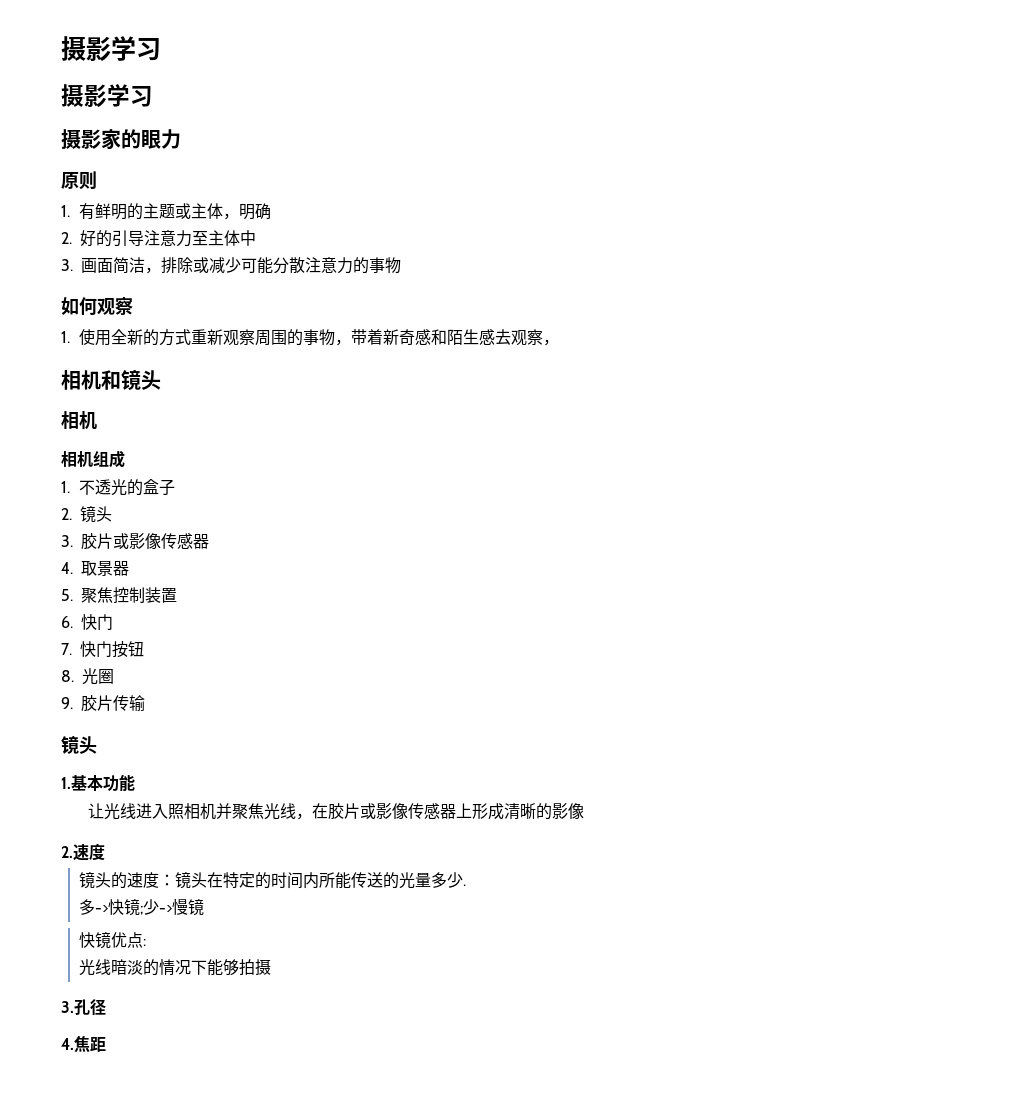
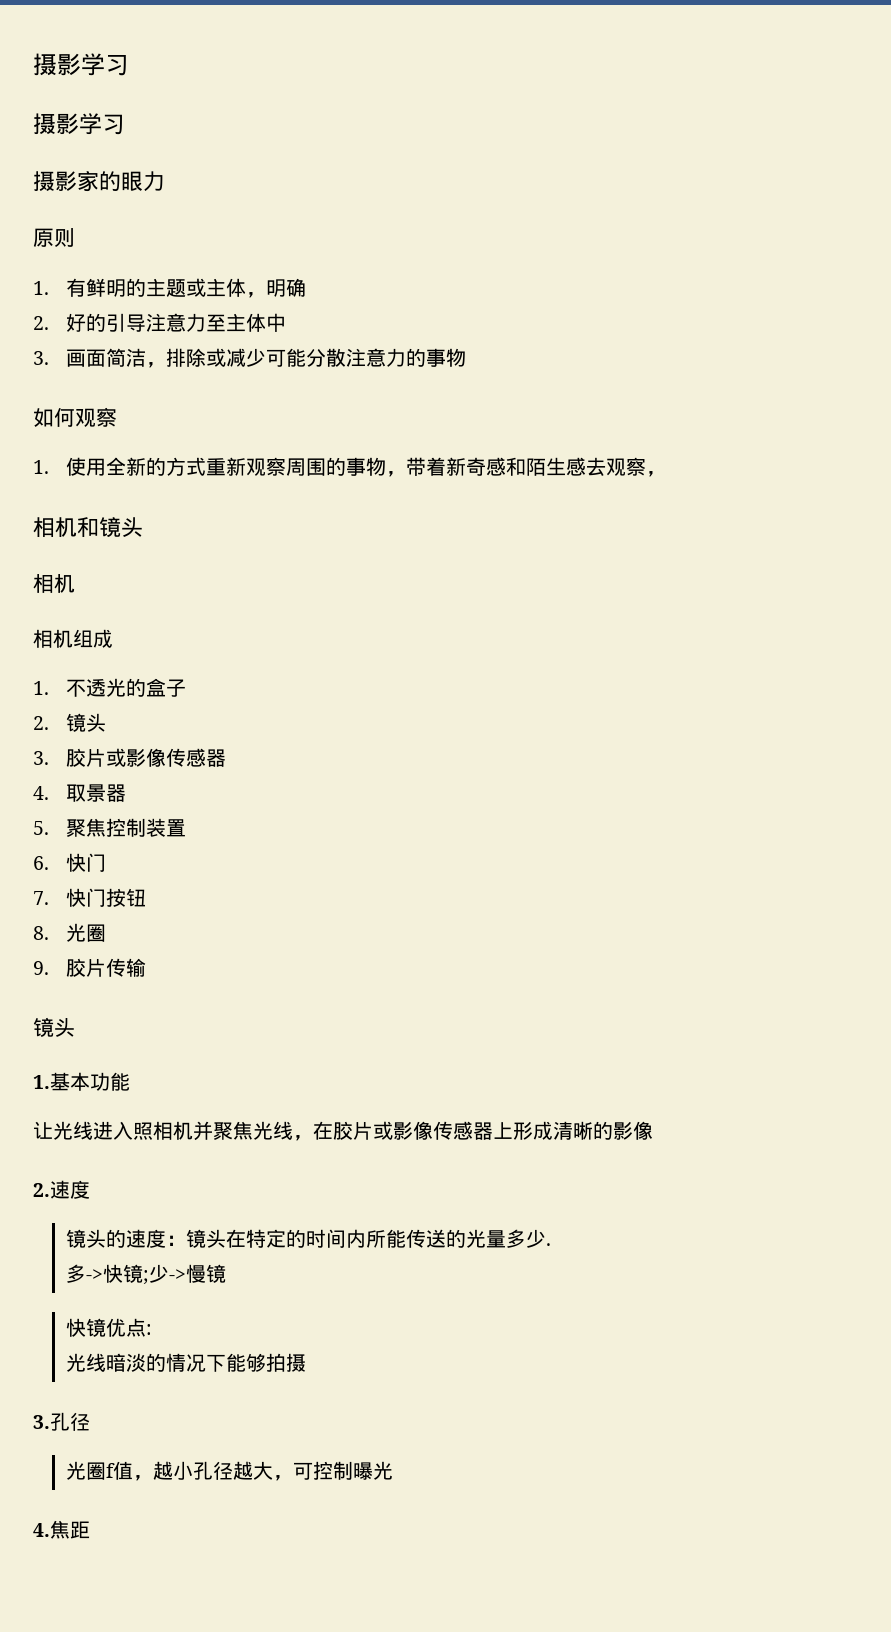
(106, 1007) none -> [65,1461,393,1481] // 光圈f值，越小孔径越大，可控制曝光

